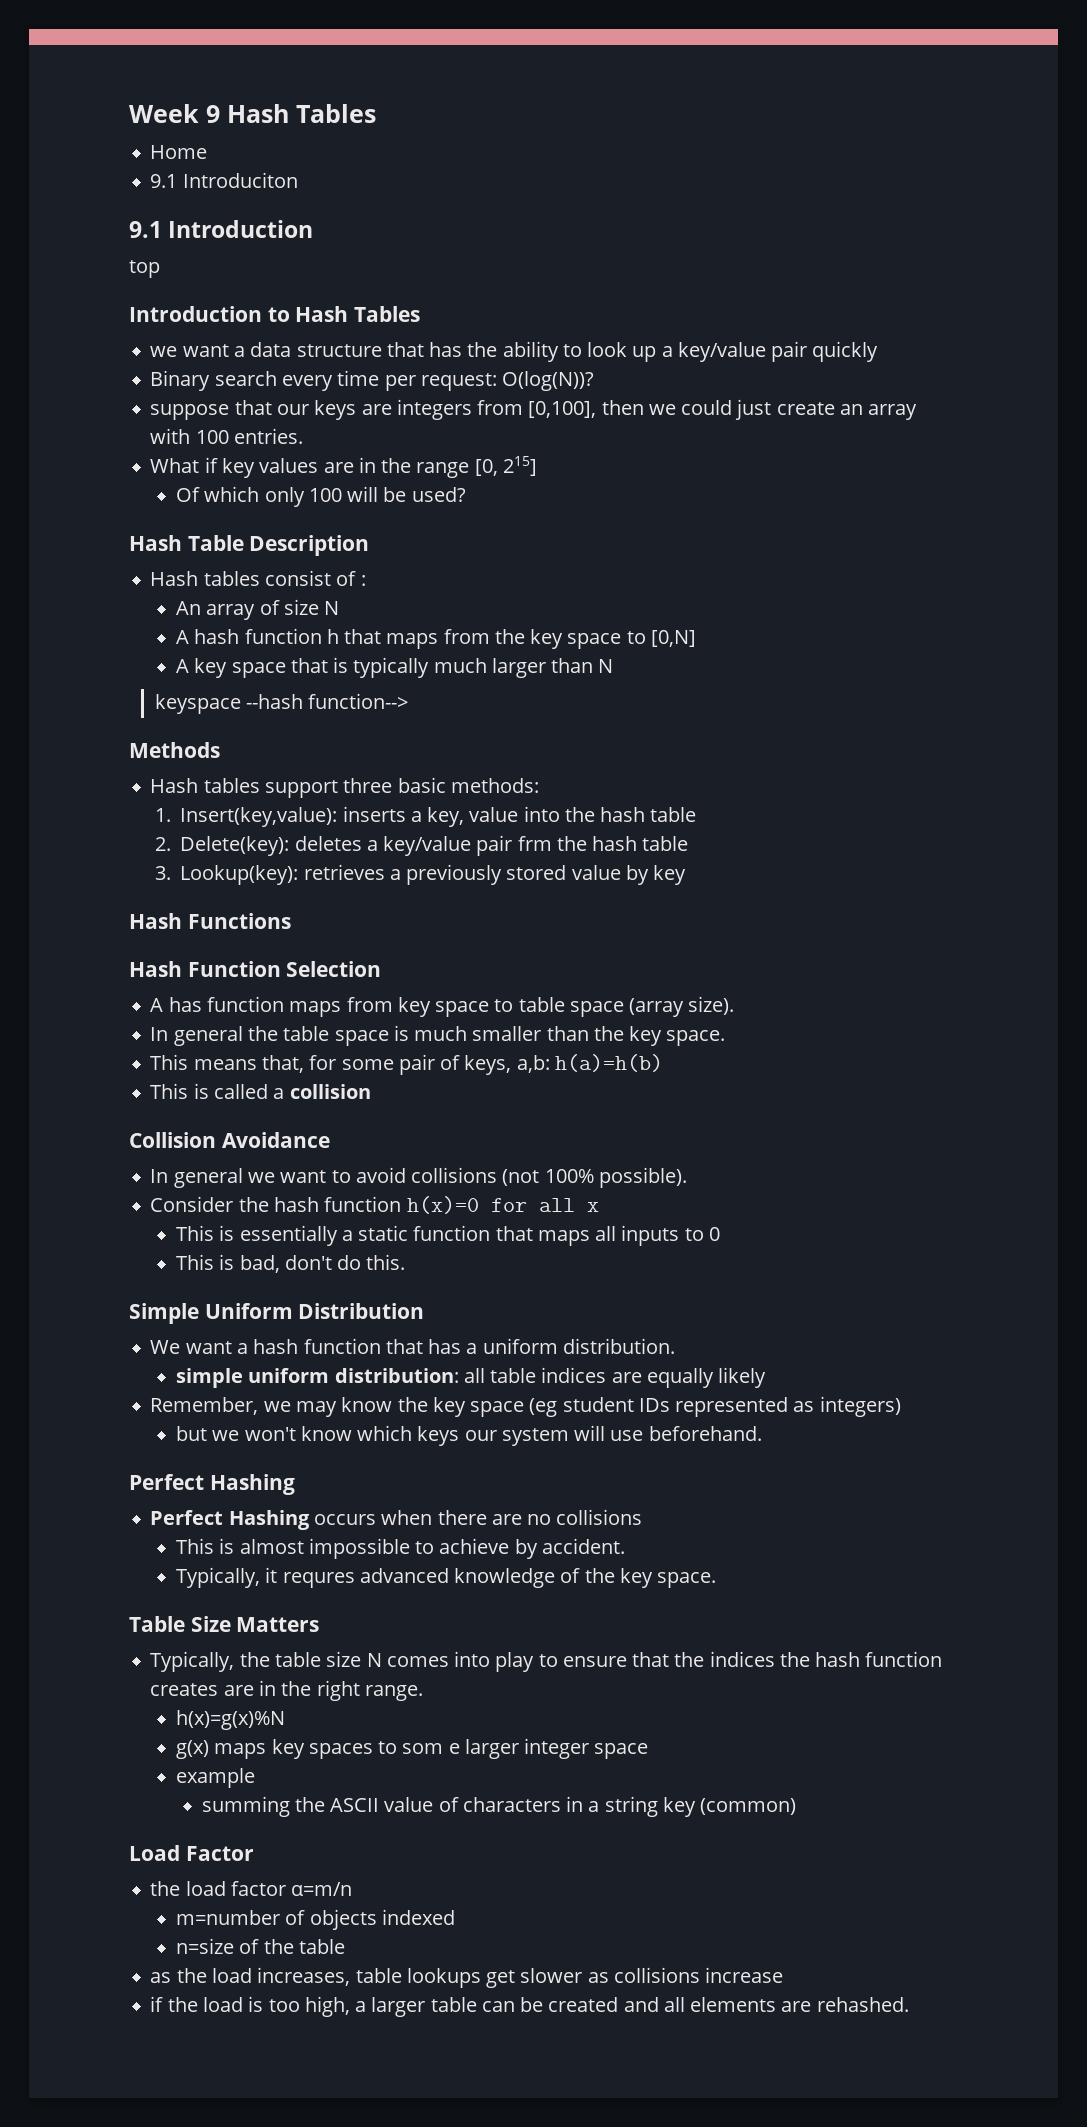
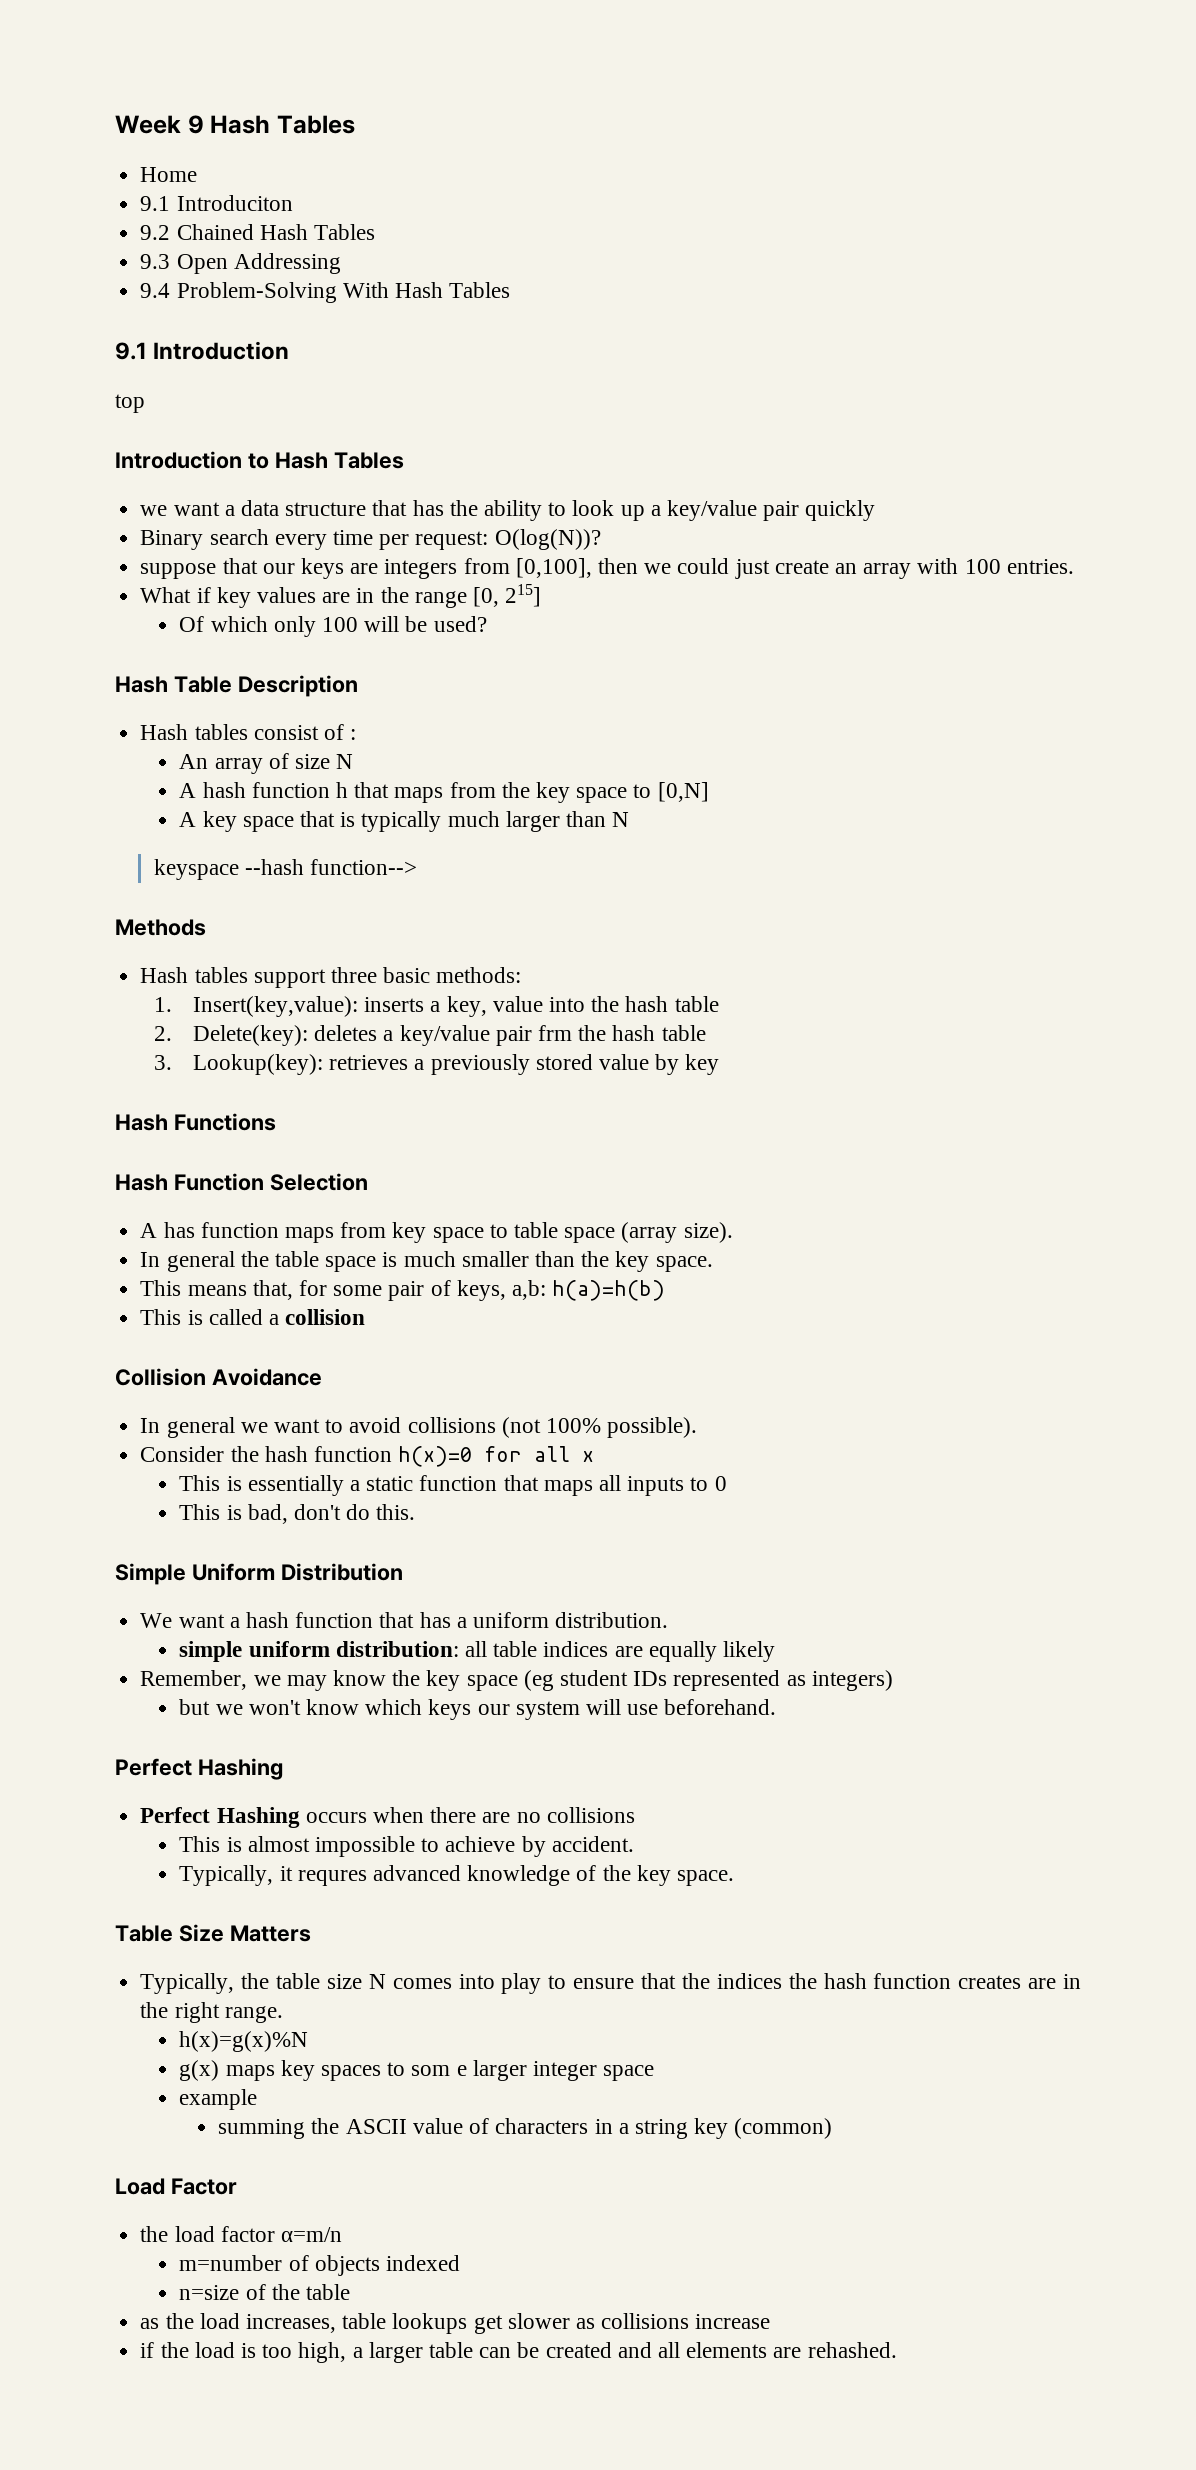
(298, 180) none -> [140,224,375,240] [140,253,341,274] [140,282,511,303] // 9.2 Chained Hash Tables // 9.3 Open Addressing // 9.4 Problem-Solving With Hash Tables

